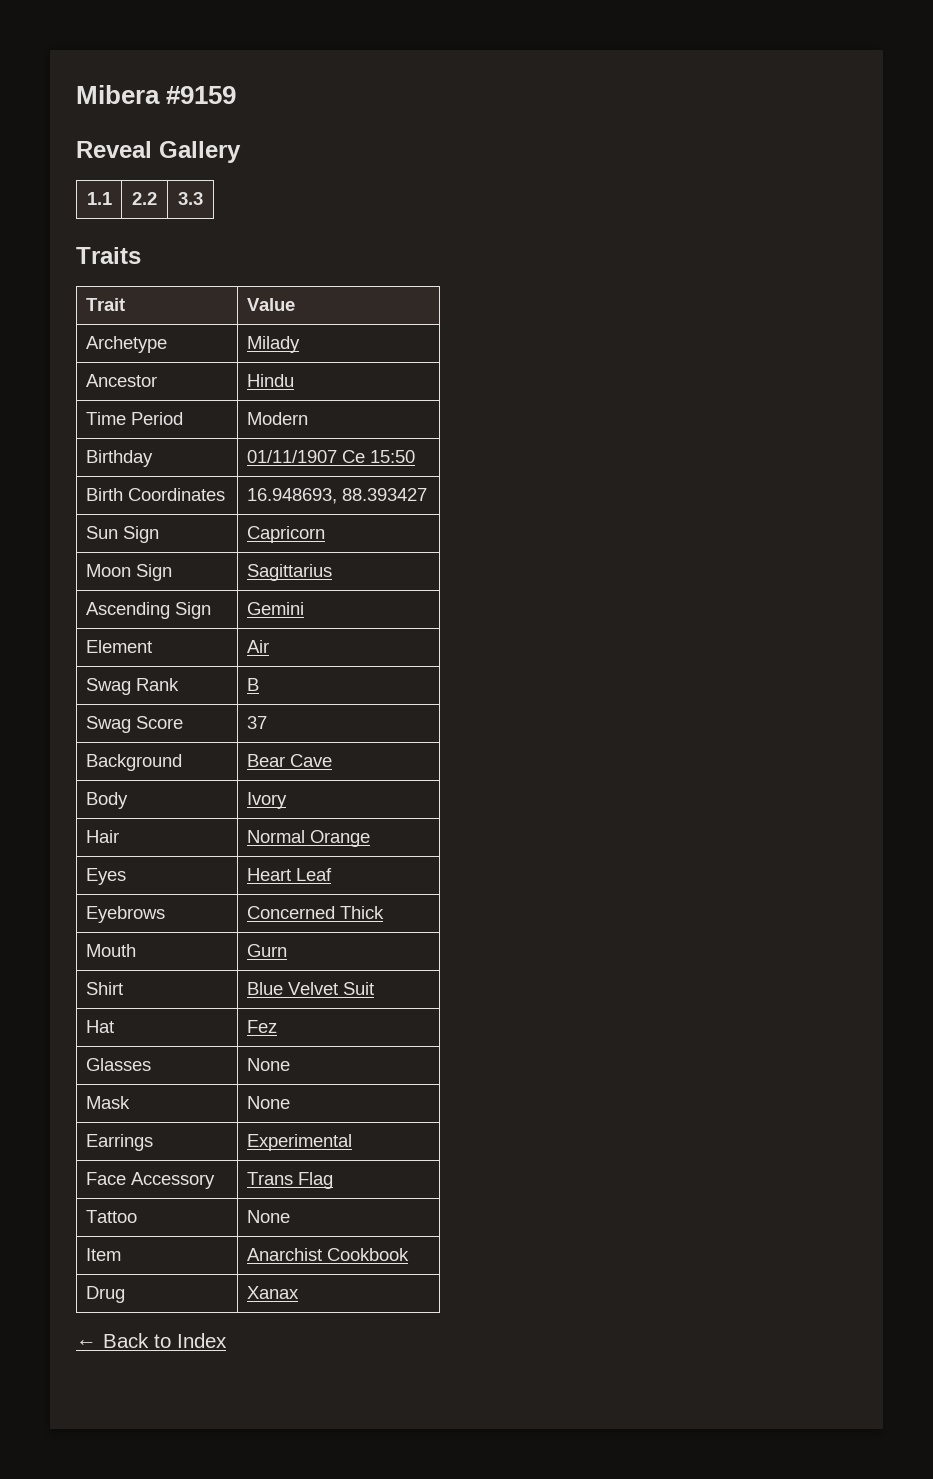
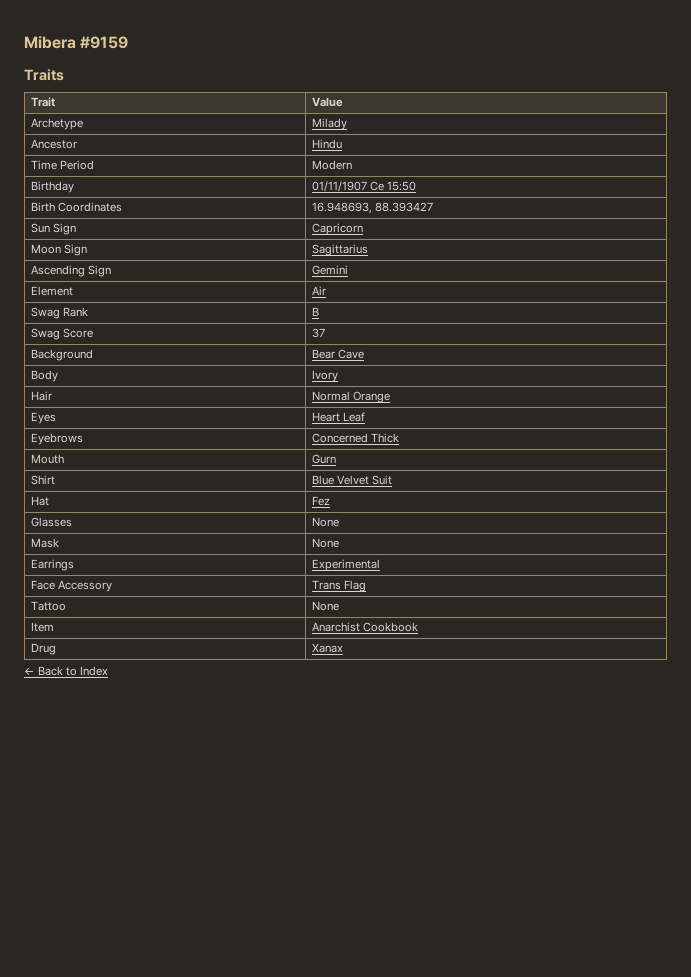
[76,141,241,163] [86,192,112,205] [132,192,157,205] [178,192,203,205] // Reveal Gallery // 1.1 | 2.2 | 3.3 -> (129, 42) none

